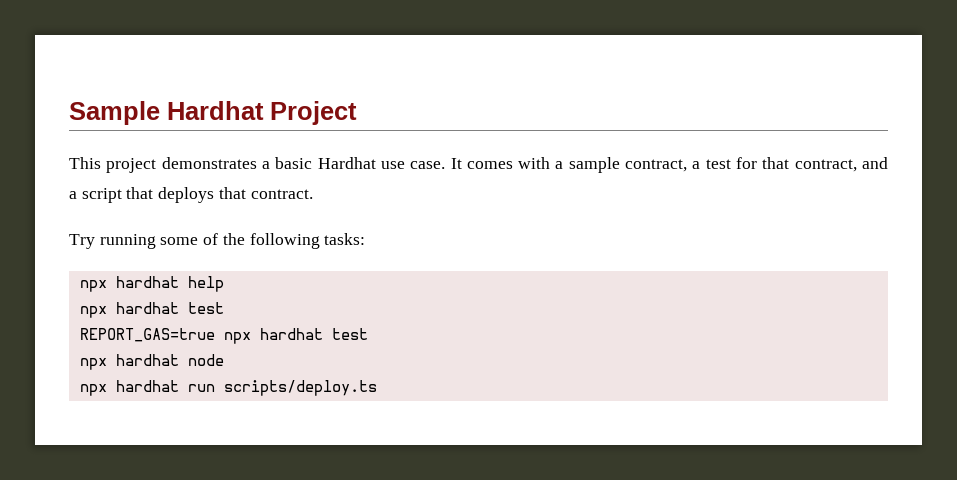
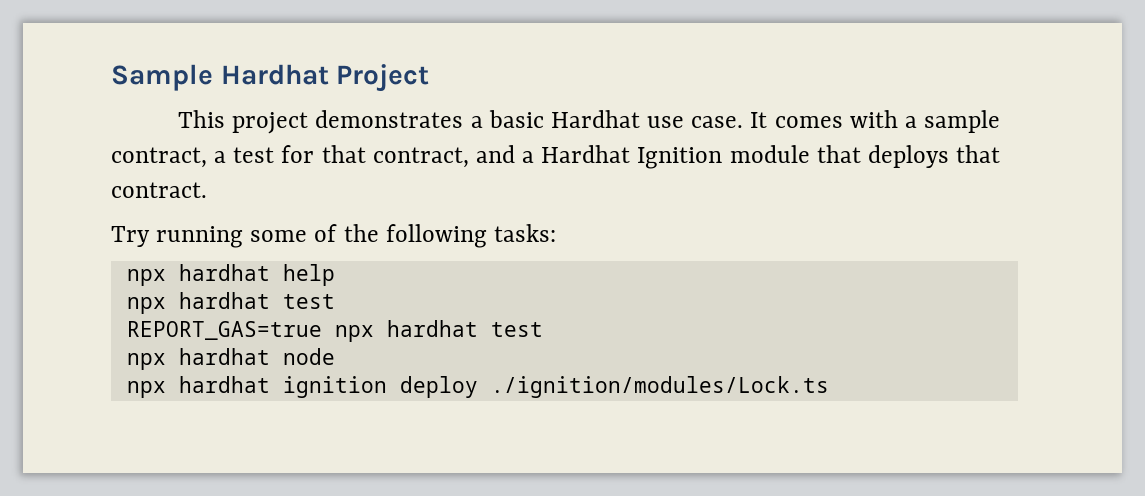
[81,188,122,203] script -> [541,145,810,169] Hardhat Ignition module
[187,380,377,396] run scripts/deploy.ts -> [282,376,829,398] ignition deploy ./ignition/modules/Lock.ts

